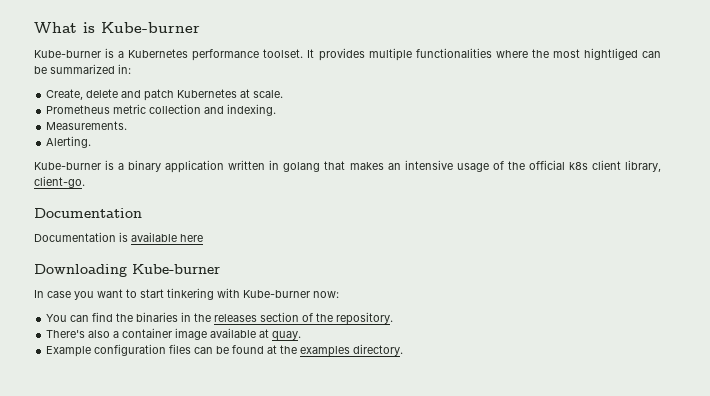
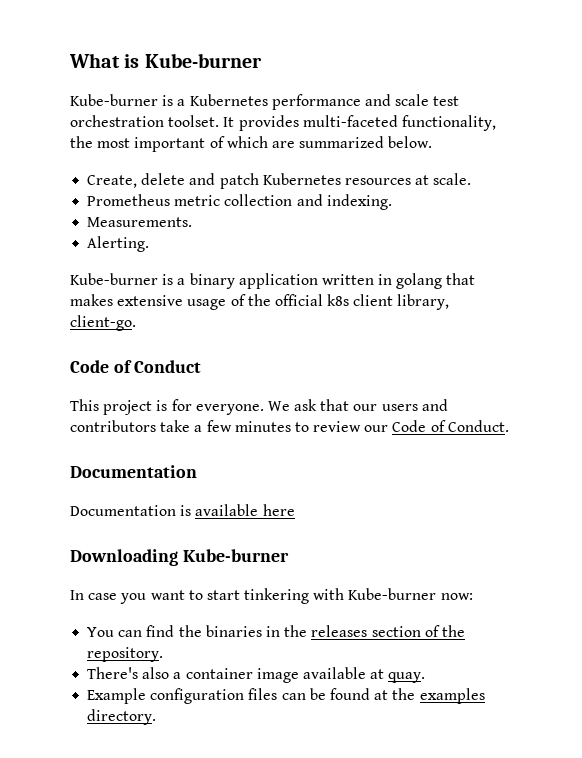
[263,48,661,61] [34,64,131,74] toolset. It provides multiple functionalities where the most hightliged can be summarized in: -> [364,94,460,106] [70,115,496,131] [70,136,433,152] and scale test orchestration toolset. It provides multi-faceted functionality, the most important of which are summarized below.
(238, 93) none -> [344,178,411,185] resources
[387,160,453,170] an intensive -> [117,295,184,306] extensive
(85, 182) none -> [70,360,202,373] [70,399,448,415] [70,420,509,432] // Code of Conduct // This project is for everyone. We ask that our users and contributors take a few minutes to review our Code of Conduct.

